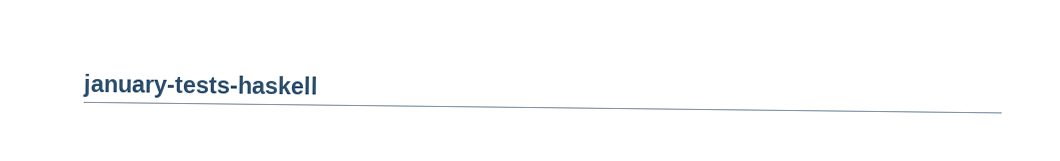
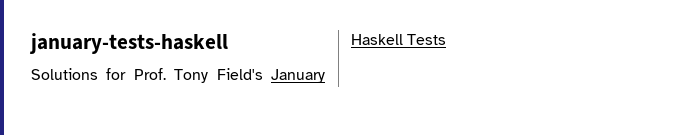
(319, 86) none -> [31,68,325,83] [351,34,447,45] // Solutions for Prof. Tony Field's January Haskell Tests

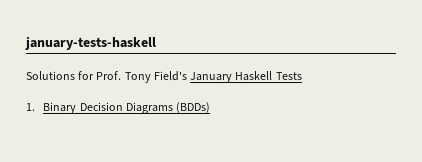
(447, 39) none -> [26,102,211,114] // 1. Binary Decision Diagrams (BDDs)

